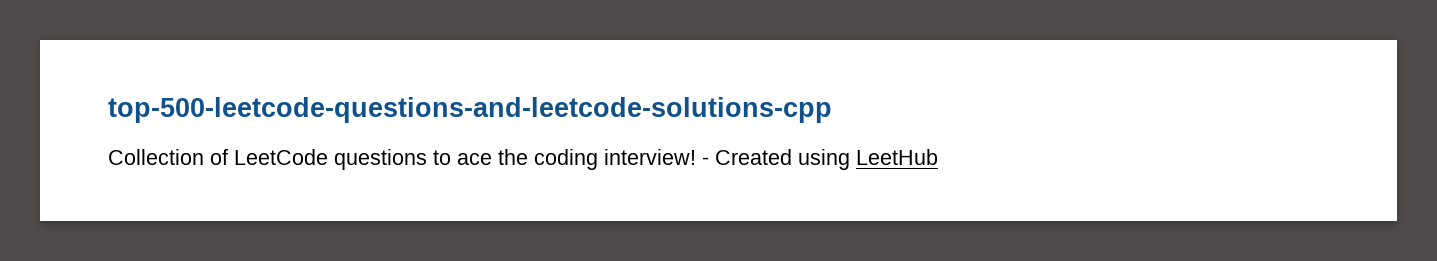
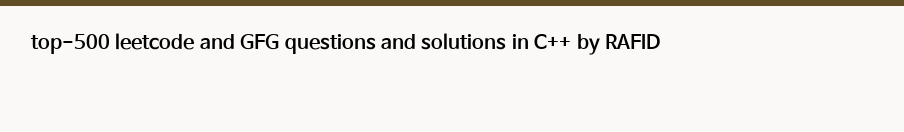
[108,97,832,123] [108,149,938,170] top-500-leetcode-questions-and-leetcode-solutions-cpp // Collection of LeetCode questions to ace the coding interview! - Created using LeetHub -> [31,33,660,55] top-500 leetcode and GFG questions and solutions in C++ by RAFID

